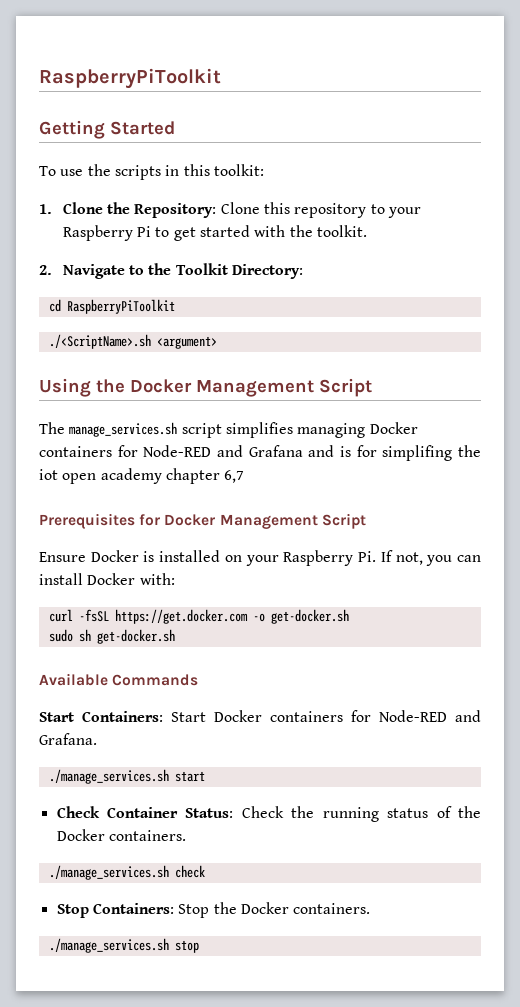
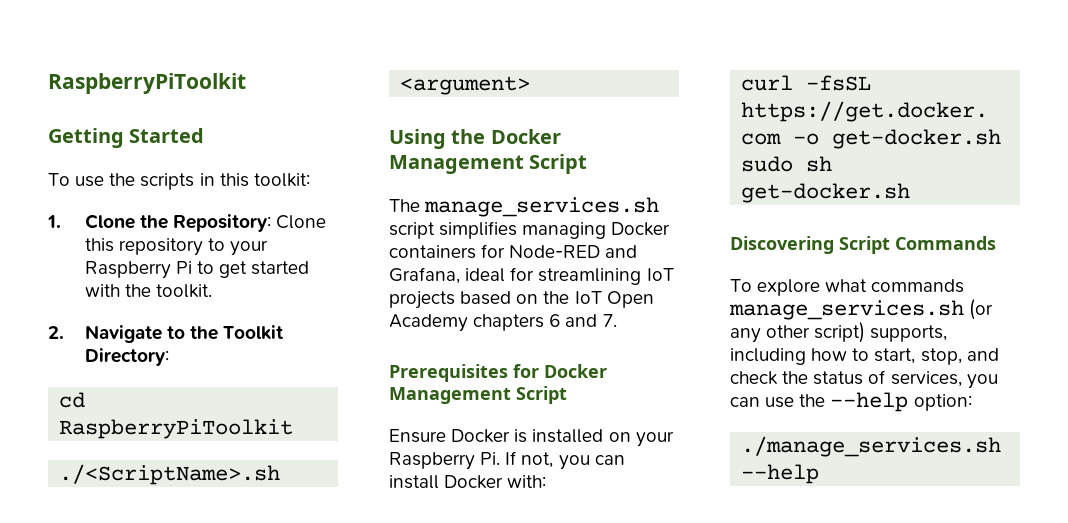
[248,445,482,461] [39,468,245,484] Grafana and is for simplifing the iot open academy chapter 6,7 -> [389,267,674,285] [389,291,654,309] [389,314,617,332] Grafana, ideal for streamlining IoT projects based on the IoT Open Academy chapters 6 and 7.
[39,673,108,686] Available -> [730,236,890,254] Discovering Script
[39,710,481,722] [39,733,97,745] [48,769,205,784] [56,806,482,822] [56,829,186,841] [48,865,205,880] [56,902,371,918] [48,938,199,953] Start Containers: Start Docker containers for Node-RED and Grafana. // ./manage_services.sh start // Check Container Status: Check the running status of the Docker containers. // ./manage_services.sh check // Stop Containers: Stop the Docker containers. // ./manage_services.sh stop -> [730,279,965,296] [729,299,994,320] [730,322,948,343] [730,348,999,365] [730,370,998,389] [730,392,972,412] [741,436,1002,457] [741,464,820,484] To explore what commands manage_services.sh (or any other script) supports, including how to start, stop, and check the status of services, you can use the --help option: // ./manage_services.sh --help

